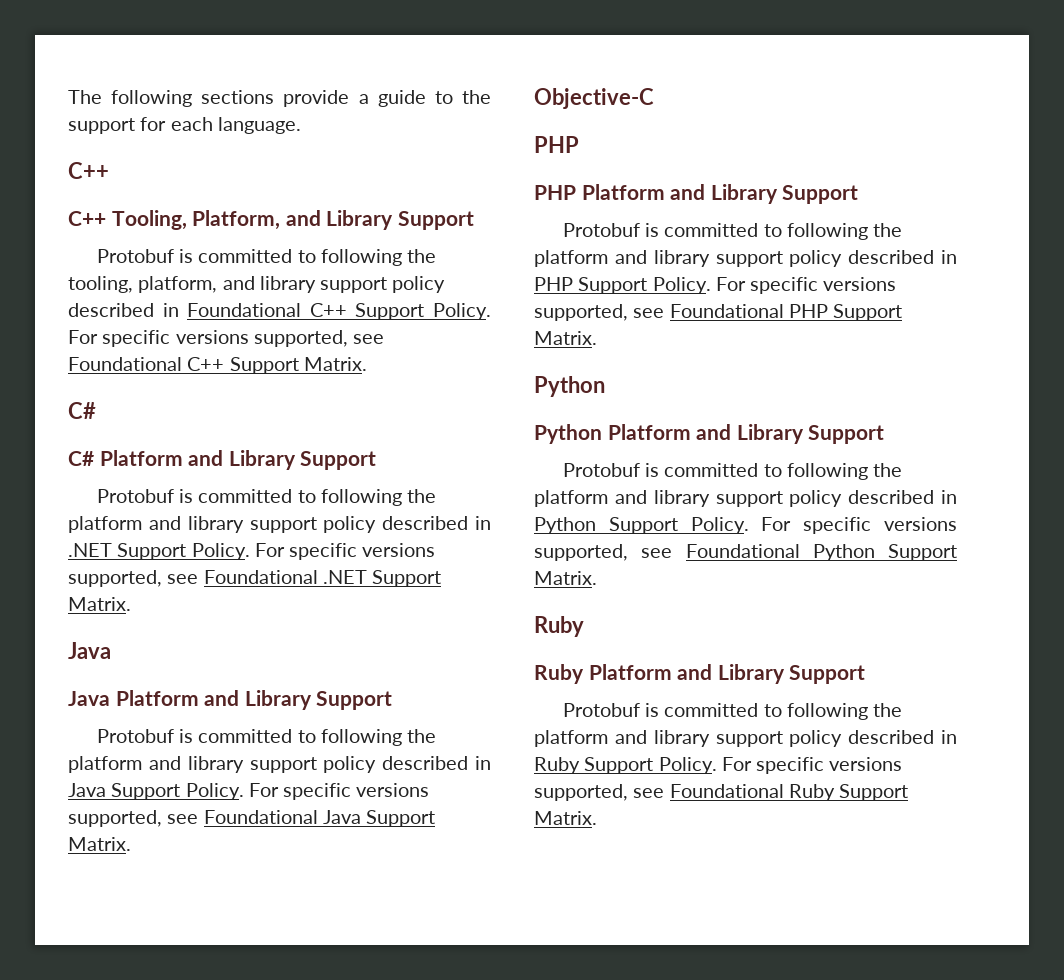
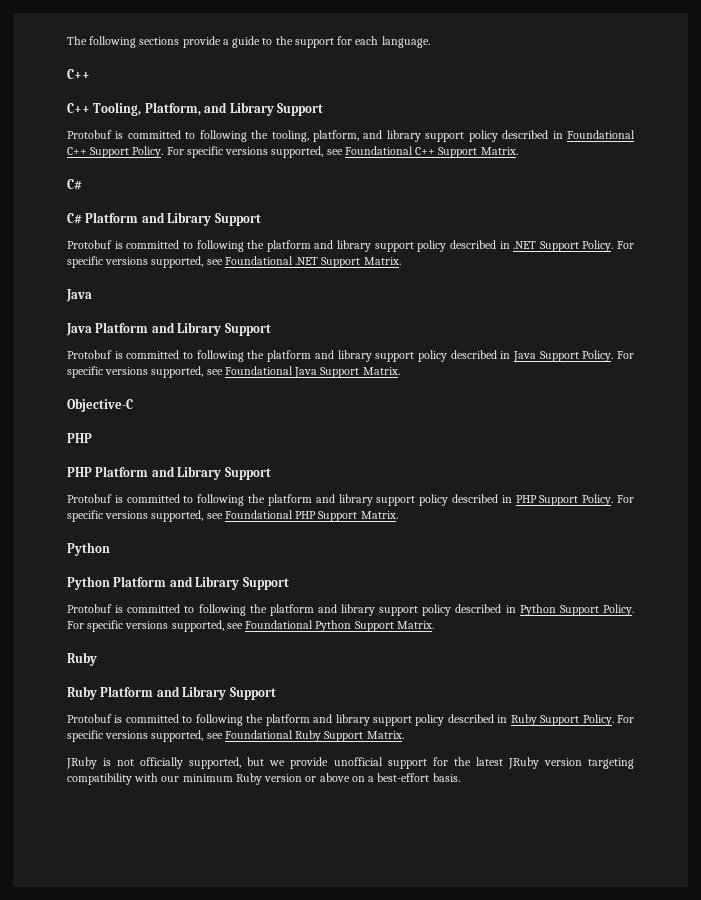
(597, 818) none -> [66,757,634,769] [67,773,460,785] // JRuby is not officially supported, but we provide unofficial support for the latest JRuby version targeting compatibility with our minimum Ruby version or above on a best-effort basis.

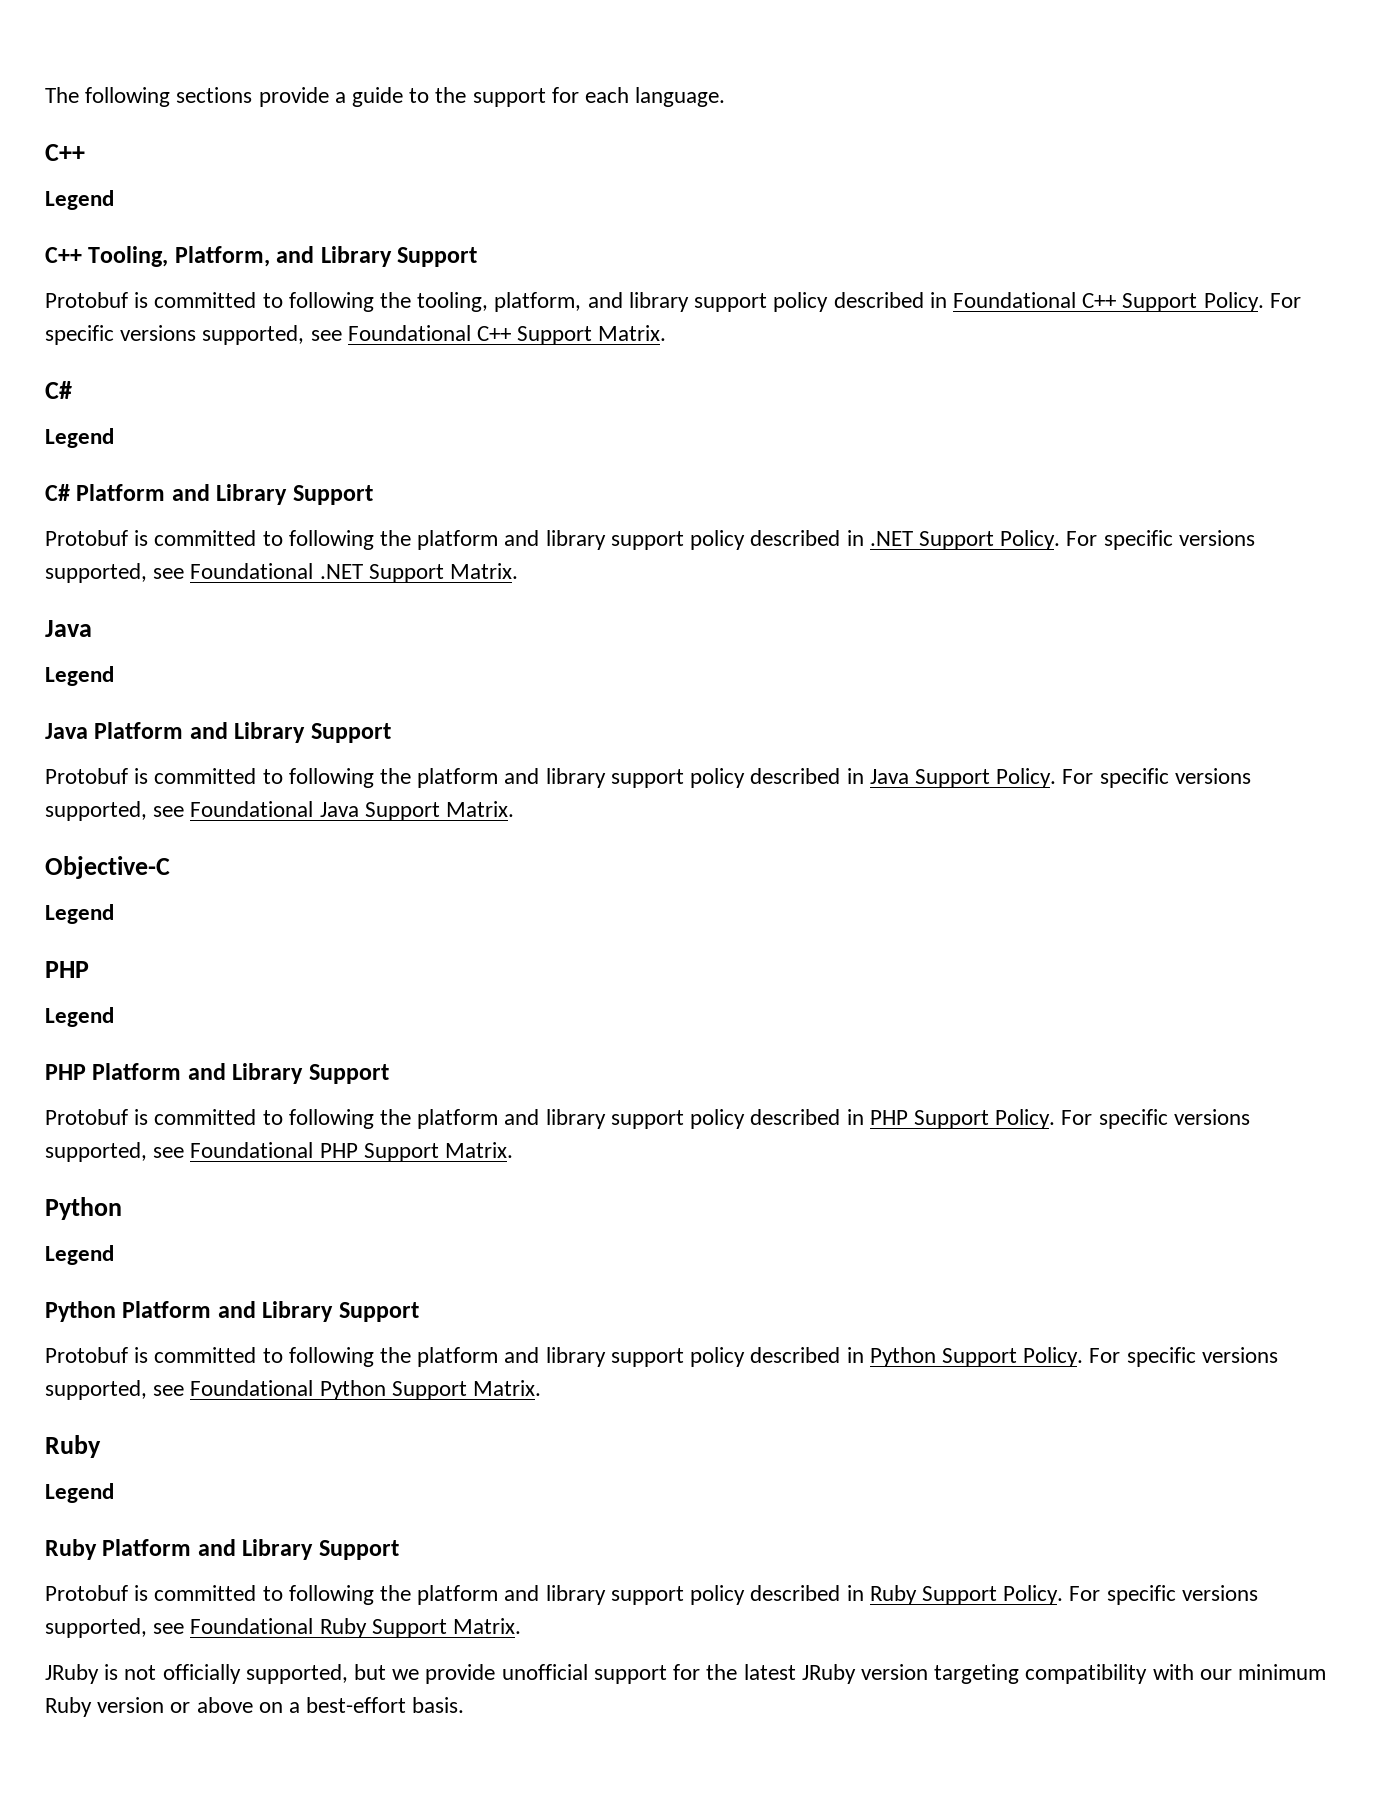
(90, 74) none -> [45,190,114,210] // Legend
(82, 184) none -> [45,428,114,448] // Legend
(92, 295) none -> [45,666,114,686] // Legend
[67,433,92,443] // PHP -> [45,904,114,924] [45,961,89,978] [45,1007,114,1027] // Legend // PHP // Legend
(110, 549) none -> [45,1245,114,1265] // Legend
(97, 659) none -> [45,1483,114,1503] // Legend

